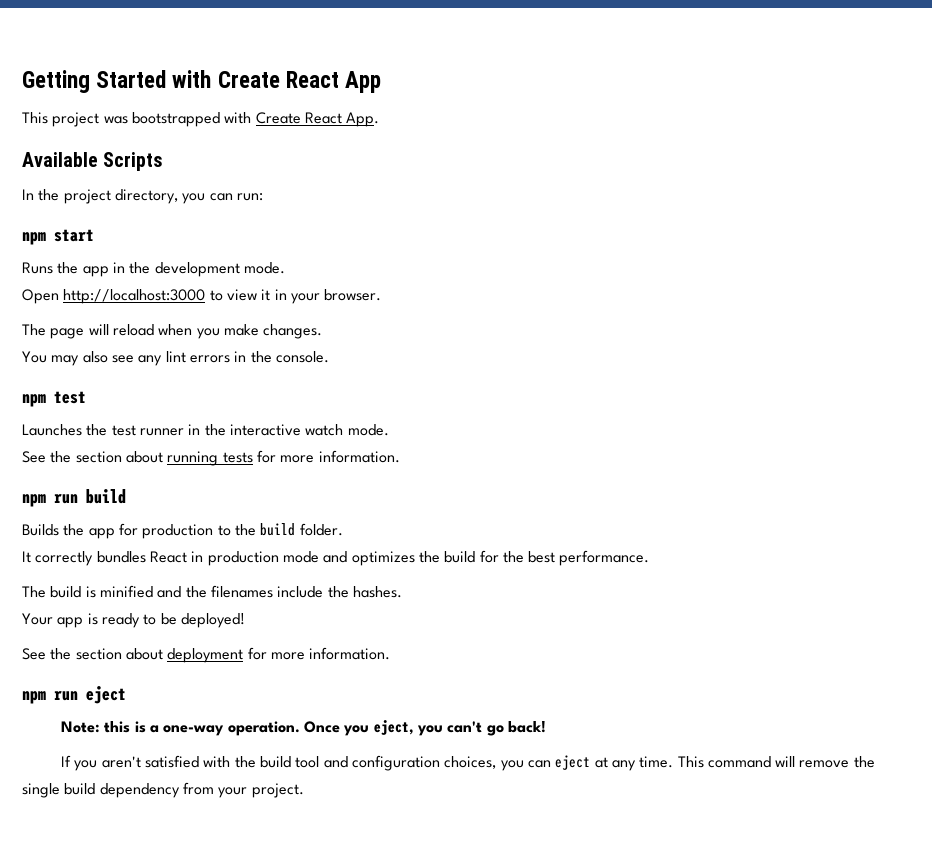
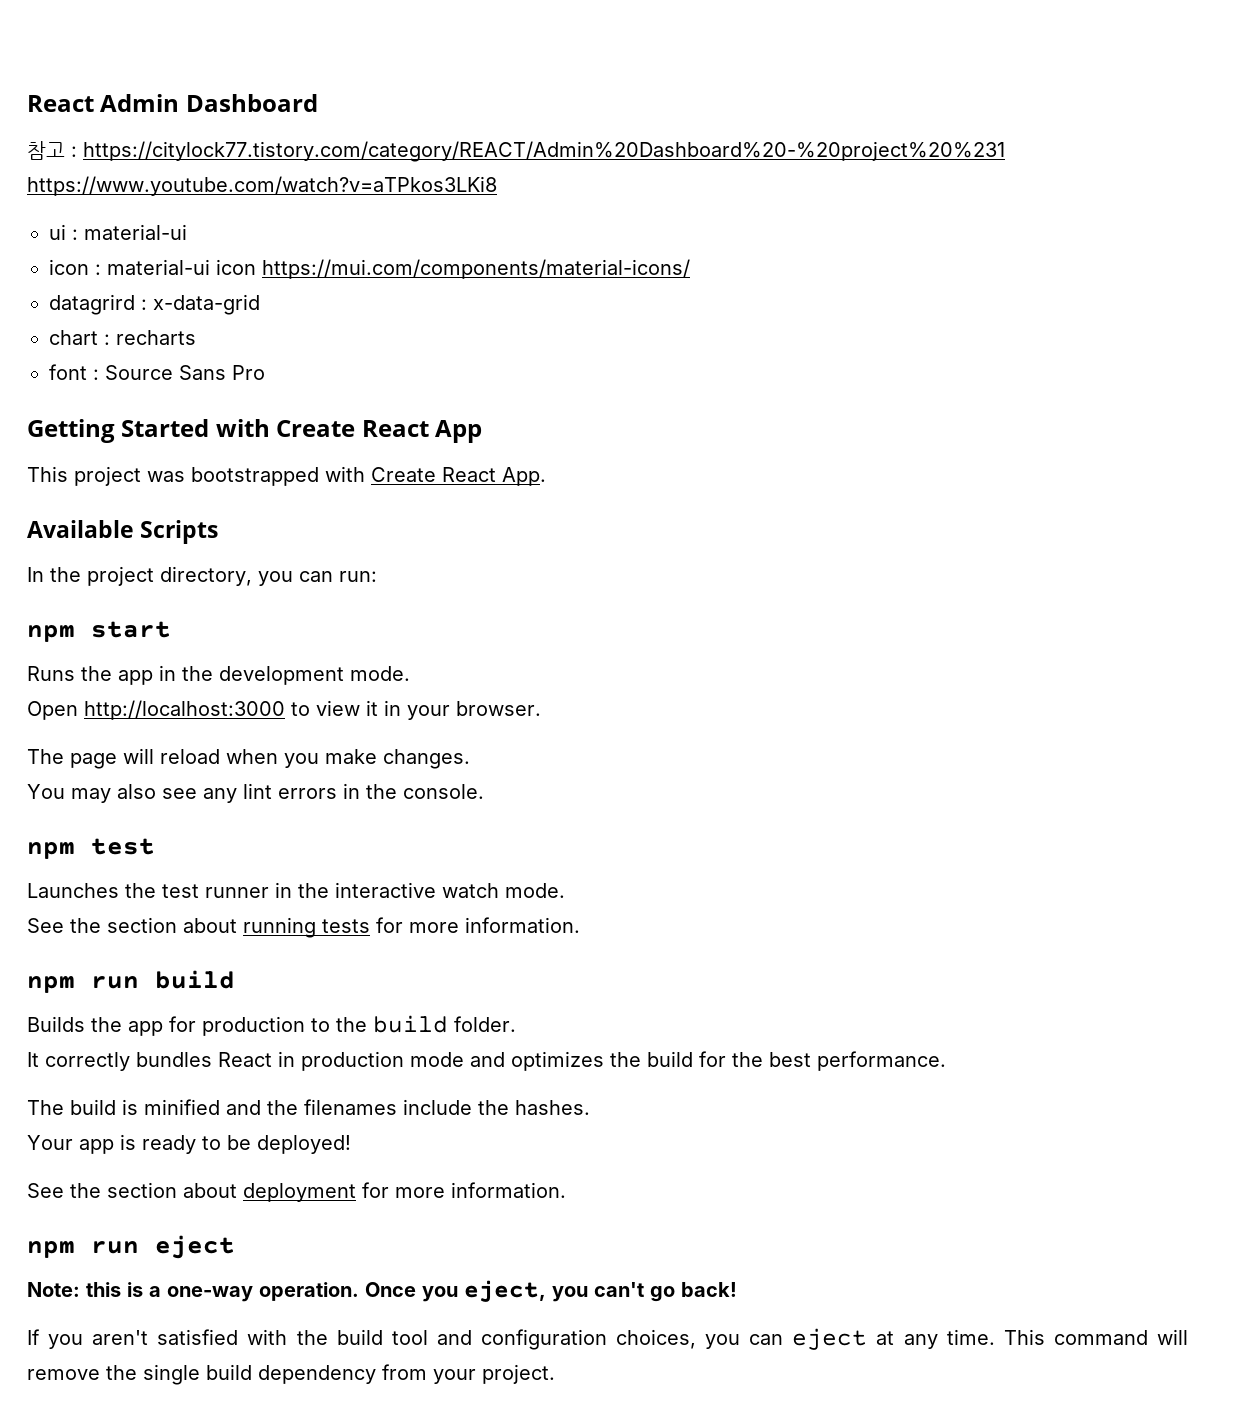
(22, 81) none -> [27,94,318,112] [27,141,1005,162] [27,176,497,196] [49,224,187,240] [49,259,690,279] [49,294,260,315] [49,330,196,345] [49,364,265,380] React Admin Dashboard // 참고 : https://citylock77.tistory.com/category/REACT/Admin%20Dashboard%20-%20project%20%231 https://www.youtube.com/watch?v=aTPkos3LKi8 // ui : material-ui // icon : material-ui icon https://mui.com/components/material-icons/ // datagrird : x-data-grid // chart : recharts // font : Source Sans Pro //

